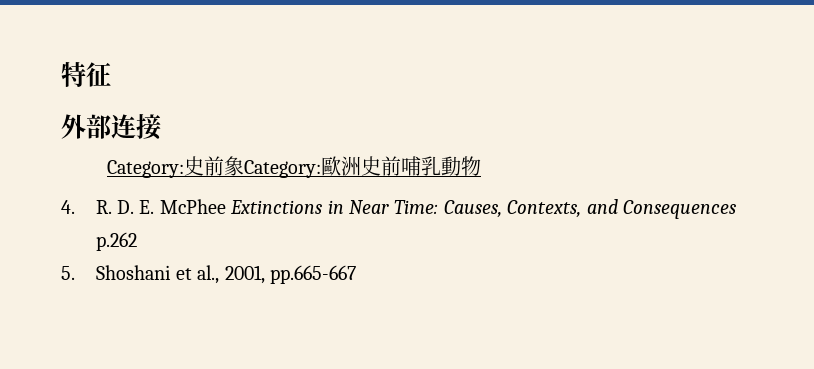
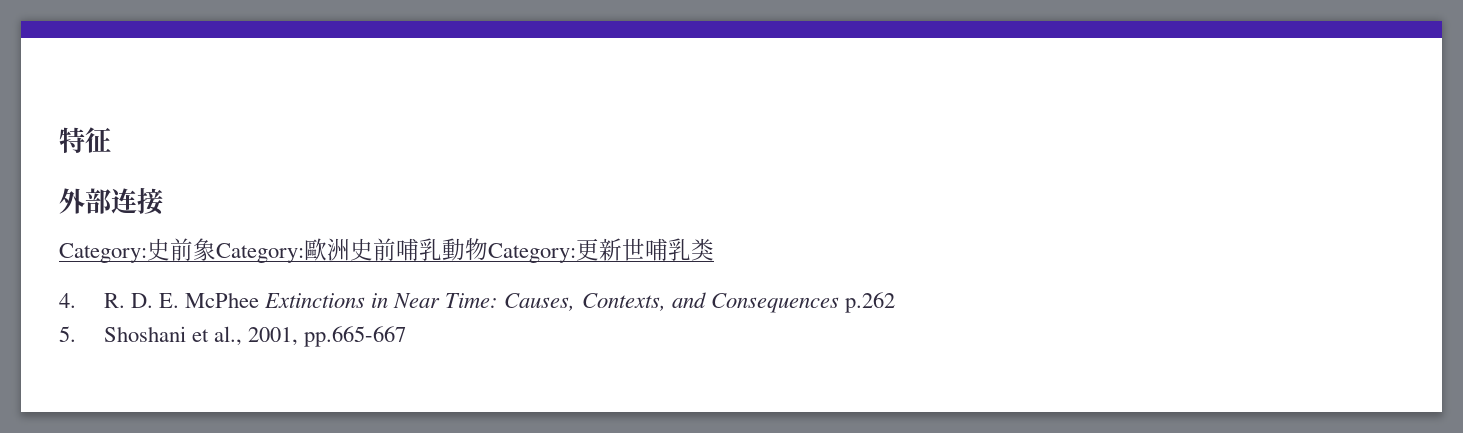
(482, 166) none -> [488,238,714,263] Category:更新世哺乳类

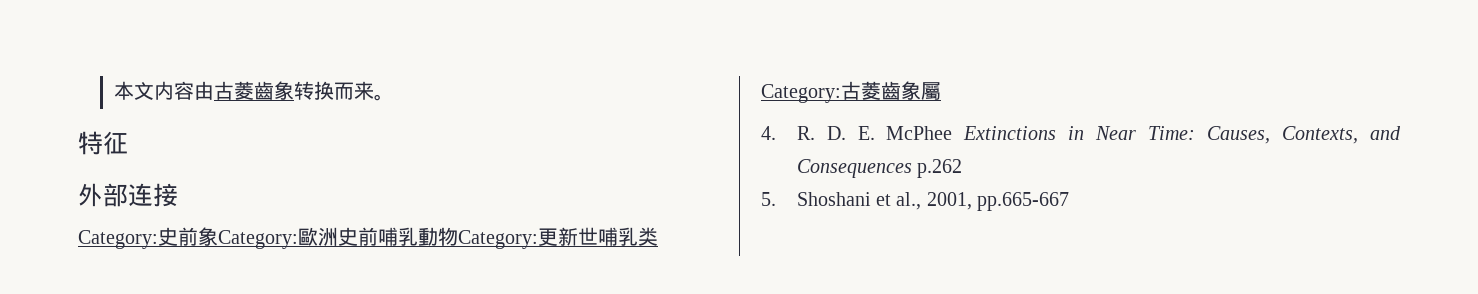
(59, 140) none -> [113,81,394,101] 本文内容由古菱齒象转换而来。 //
(714, 249) none -> [761,81,941,103] Category:古菱齒象屬

